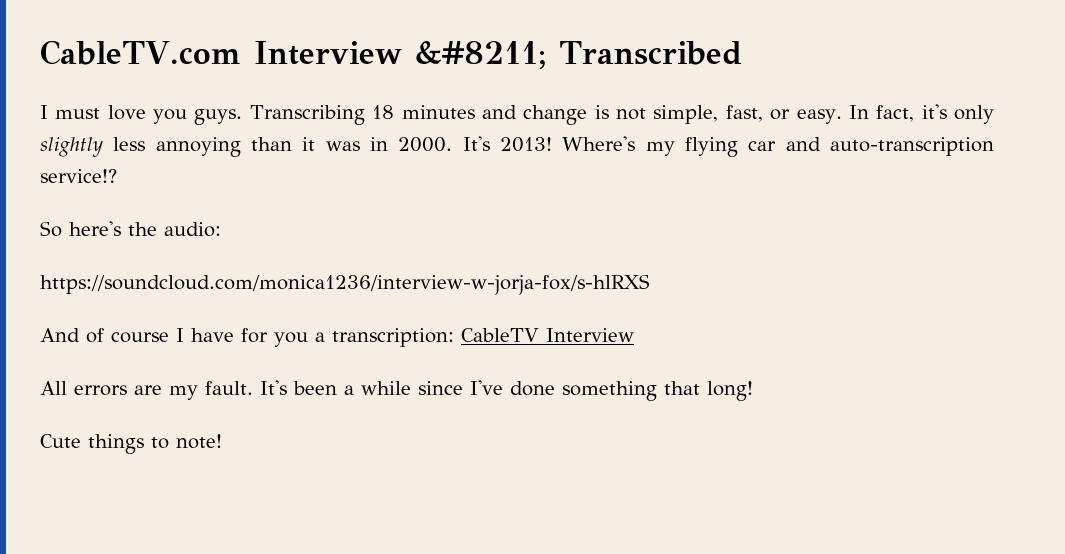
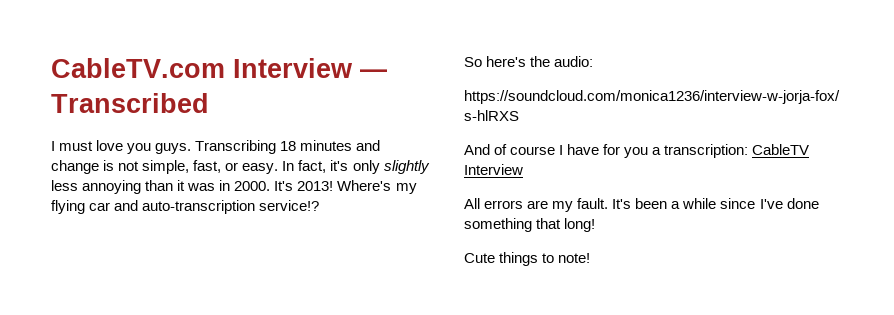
[414,41,546,69] &#8211; -> [360,69,387,78] —

